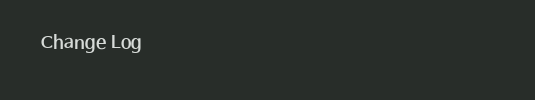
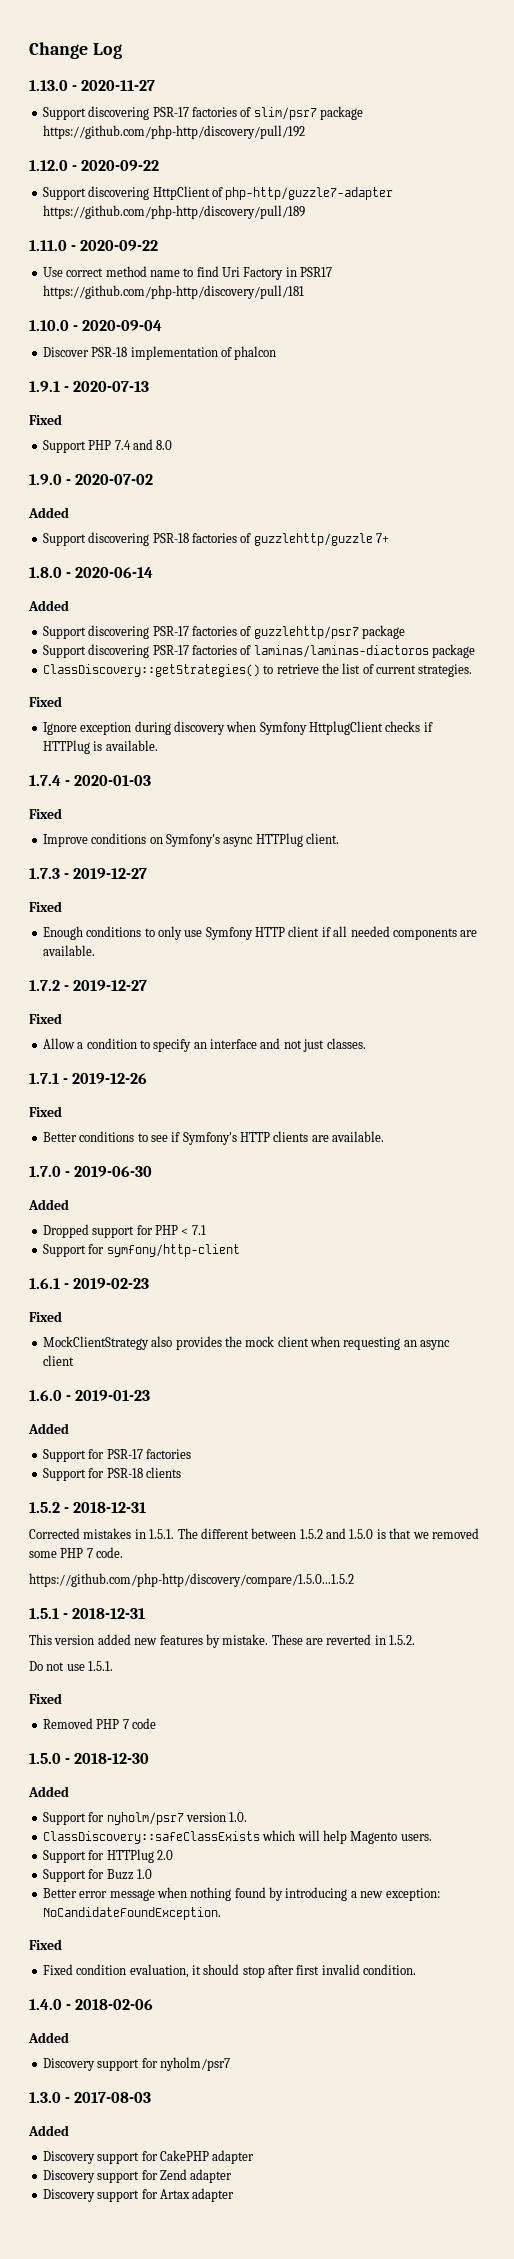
(142, 44) none -> [29,80,156,91] [42,106,363,120] [42,125,305,139] [29,160,160,171] [42,186,394,200] [42,205,305,219] [29,240,159,251] [42,266,333,280] [42,285,304,299] [29,320,163,331] [42,346,277,360] [29,381,150,392] [29,414,62,425] [42,439,173,453] [29,474,154,485] [28,507,69,518] [42,532,389,546] [29,567,154,578] [28,600,69,611] [42,625,405,639] [42,644,475,658] [42,663,473,677] [29,696,62,707] [42,721,433,735] [42,740,158,754] [29,775,152,786] [29,808,62,819] [42,833,339,847] [29,868,148,879] [29,901,62,912] [42,926,478,940] [42,945,95,956] [29,980,148,991] [29,1013,62,1024] [42,1038,366,1052] [29,1073,148,1084] [29,1106,62,1117] [42,1131,385,1145] [29,1166,153,1177] [28,1199,69,1210] [42,1224,206,1238] [42,1244,240,1257] [29,1278,150,1289] [29,1311,62,1322] [42,1336,451,1350] [42,1355,74,1366] [29,1390,151,1401] [28,1423,69,1434] [42,1449,191,1462] [42,1467,181,1481] [29,1502,147,1513] [29,1528,479,1539] [29,1547,124,1558] [29,1573,354,1587] [29,1608,146,1619] [29,1634,416,1648] [29,1661,114,1671] [29,1693,62,1704] [42,1718,156,1729] [29,1753,150,1764] [28,1786,69,1797] [42,1812,248,1825] [42,1830,432,1844] [42,1849,173,1863] [42,1869,152,1882] [42,1887,440,1901] [42,1907,221,1920] [29,1939,62,1950] [42,1964,417,1978] [29,1999,154,2010] [28,2032,69,2043] [42,2057,230,2071] [29,2092,152,2103] [28,2125,69,2136] [42,2150,255,2164] [42,2169,233,2183] [42,2188,235,2202] // 1.13.0 - 2020-11-27 // Support discovering PSR-17 factories of slim/psr7 package https://github.com/php-http/discovery/pull/192 // 1.12.0 - 2020-09-22 // Support discovering HttpClient of php-http/guzzle7-adapter https://github.com/php-http/discovery/pull/189 // 1.11.0 - 2020-09-22 // Use correct method name to find Uri Factory in PSR17 https://github.com/php-http/discovery/pull/181 // 1.10.0 - 2020-09-04 // Discover PSR-18 implementation of phalcon // 1.9.1 - 2020-07-13 // Fixed // Support PHP 7.4 and 8.0 // 1.9.0 - 2020-07-02 // Added // Support discovering PSR-18 factories of guzzlehttp/guzzle 7+ // 1.8.0 - 2020-06-14 // Added // Support discovering PSR-17 factories of guzzlehttp/psr7 package // Support discovering PSR-17 factories of laminas/laminas-diactoros package // ClassDiscovery::getStrategies() to retrieve the list of current strategies. // Fixed // Ignore exception during discovery when Symfony HttplugClient checks if HTTPlug is available. // 1.7.4 - 2020-01-03 // Fixed // Improve conditions on Symfony's async HTTPlug client. // 1.7.3 - 2019-12-27 // Fixed // Enough conditions to only use Symfony HTTP client if all needed components are available. // 1.7.2 - 2019-12-27 // Fixed // Allow a condition to specify an interface and not just classes. // 1.7.1 - 2019-12-26 // Fixed // Better conditions to see if Symfony's HTTP clients are available. // 1.7.0 - 2019-06-30 // Added // Dropped support for PHP < 7.1 // Support for symfony/http-client // 1.6.1 - 2019-02-23 // Fixed // MockClientStrategy also provides the mock client when requesting an async client // 1.6.0 - 2019-01-23 // Added // Support for PSR-17 factories // Support for PSR-18 clients // 1.5.2 - 2018-12-31 // Corrected mistakes in 1.5.1. The different between 1.5.2 and 1.5.0 is that we removed some PHP 7 code. // https://github.com/php-http/discovery/compare/1.5.0...1.5.2 // 1.5.1 - 2018-12-31 // This version added new features by mistake. These are reverted in 1.5.2. // Do not use 1.5.1. // Fixed // Removed PHP 7 code // 1.5.0 - 2018-12-30 // Added // Support for nyholm/psr7 version 1.0. // ClassDiscovery::safeClassExists which will help Magento users. // Support for HTTPlug 2.0 // Support for Buzz 1.0 // Better error message when nothing found by introducing a new exception: NoCandidateFoundException. // Fixed // Fixed condition evaluation, it should stop after first invalid condition. // 1.4.0 - 2018-02-06 // Added // Discovery support for nyholm/psr7 // 1.3.0 - 2017-08-03 // Added // Discovery support for CakePHP adapter // Discovery support for Zend adapter // Discovery support for Artax adapter

